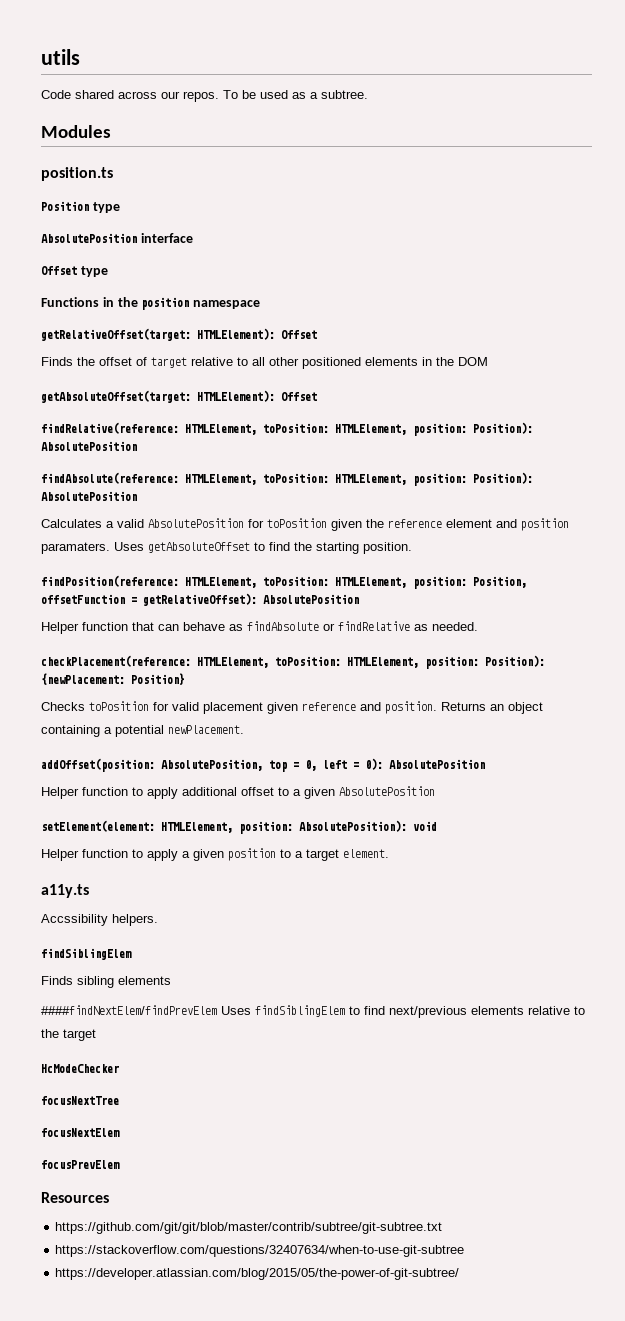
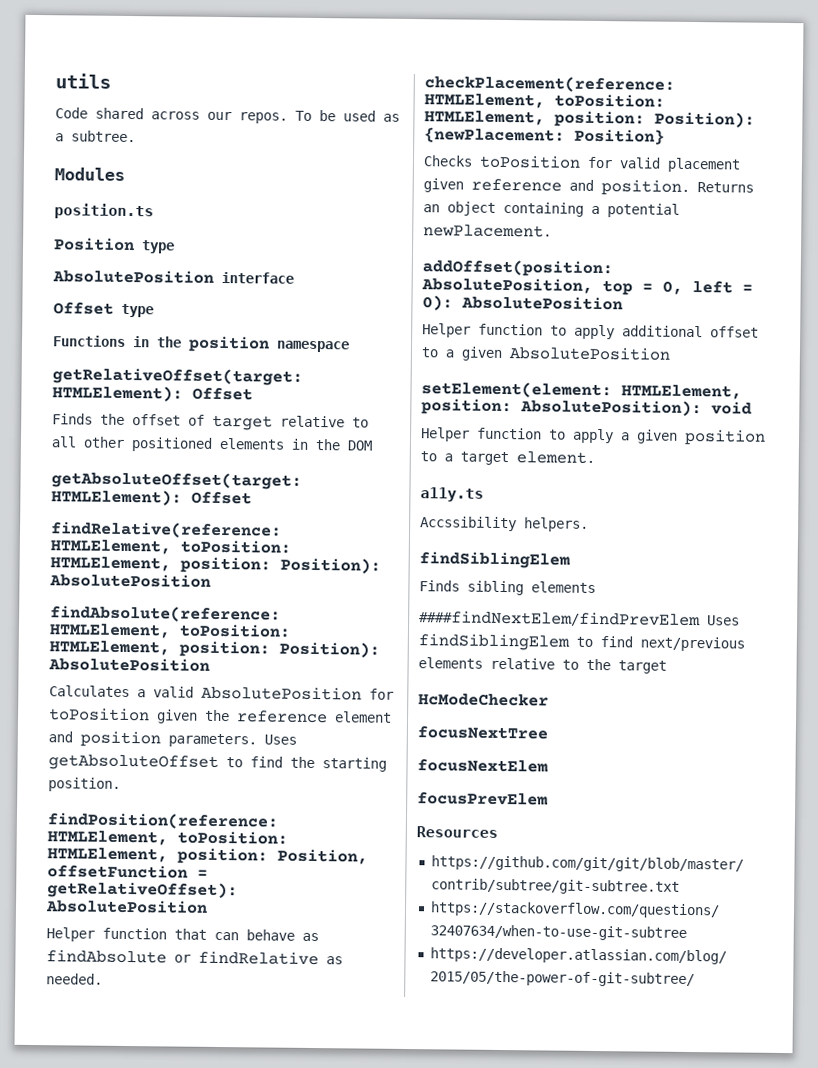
[41,542,110,554] paramaters. -> [168,733,257,748] parameters.

